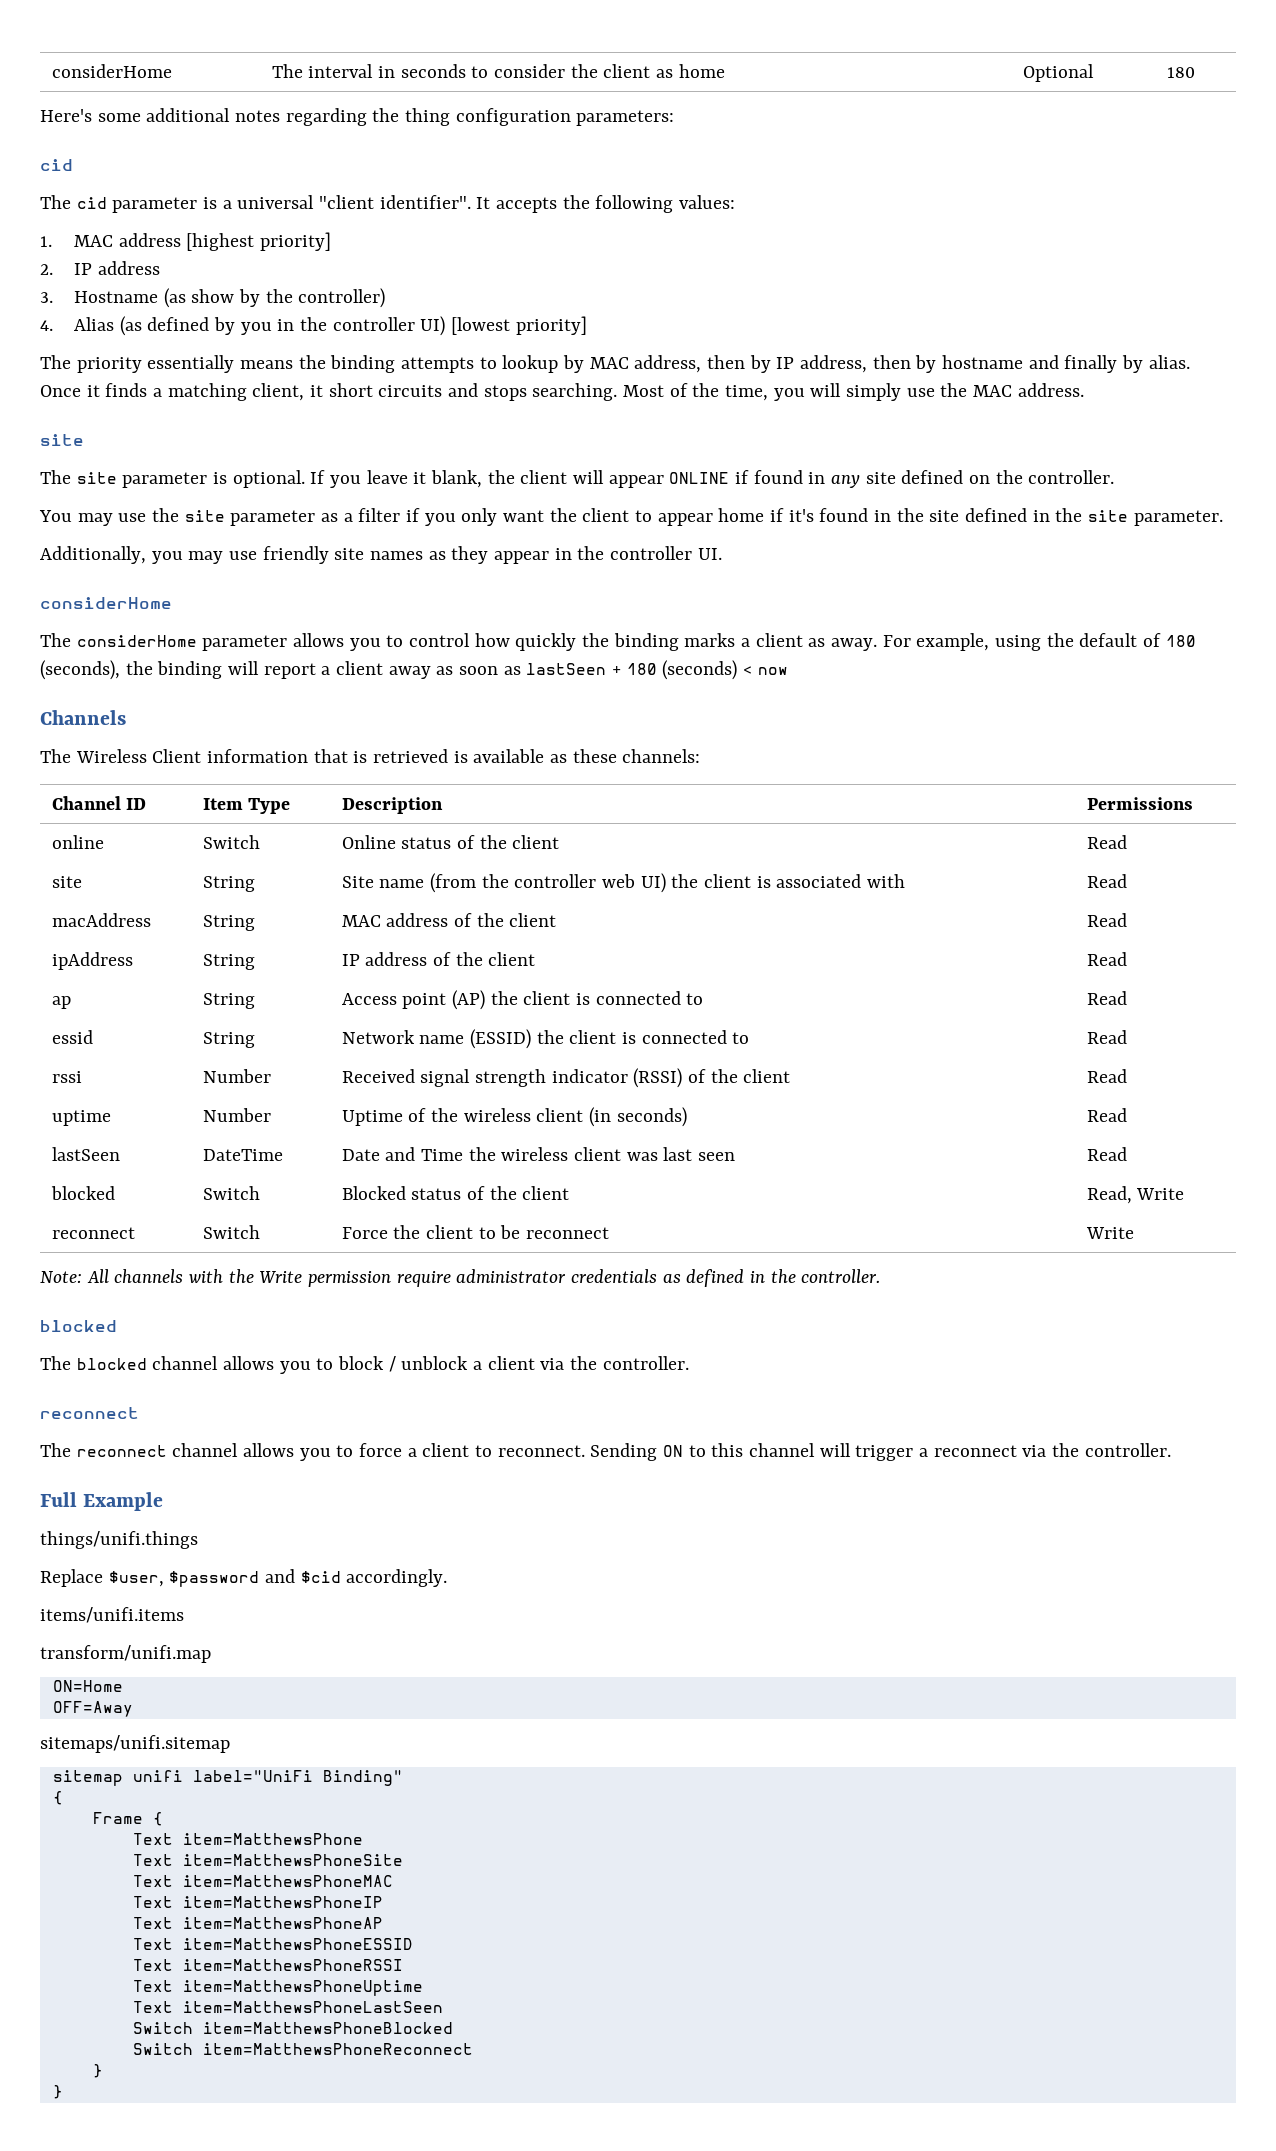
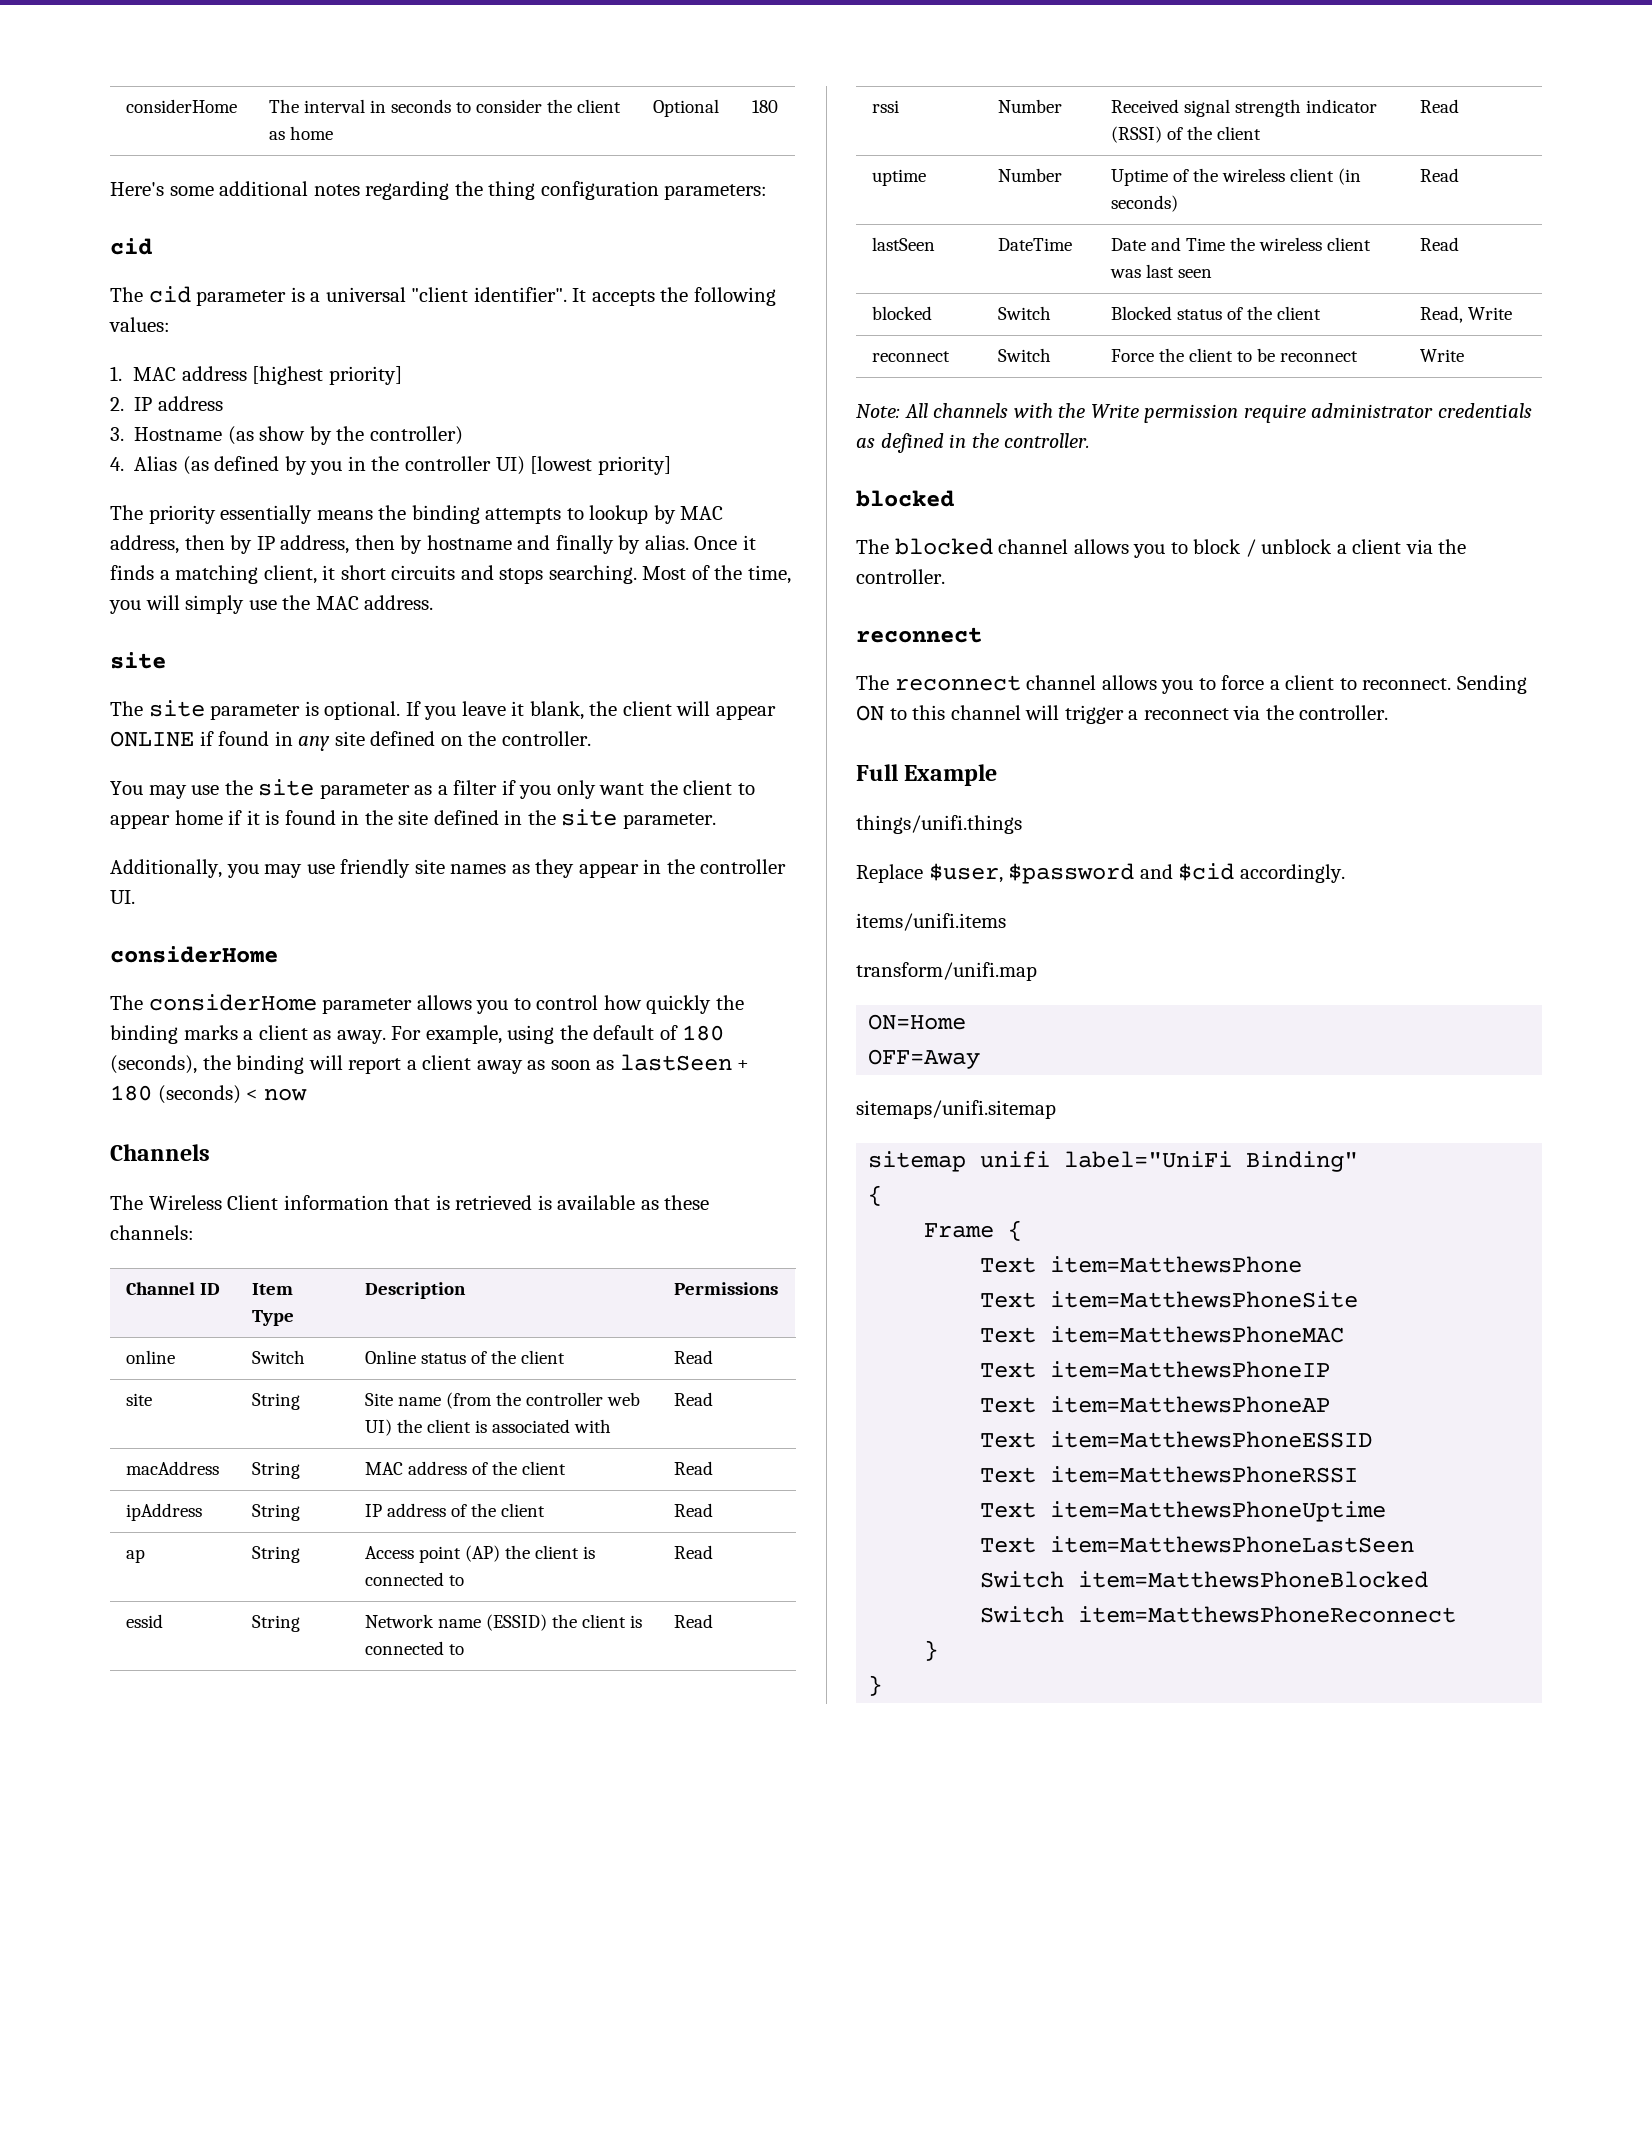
[788,509,814,522] it's -> [246,810,280,825] it is

